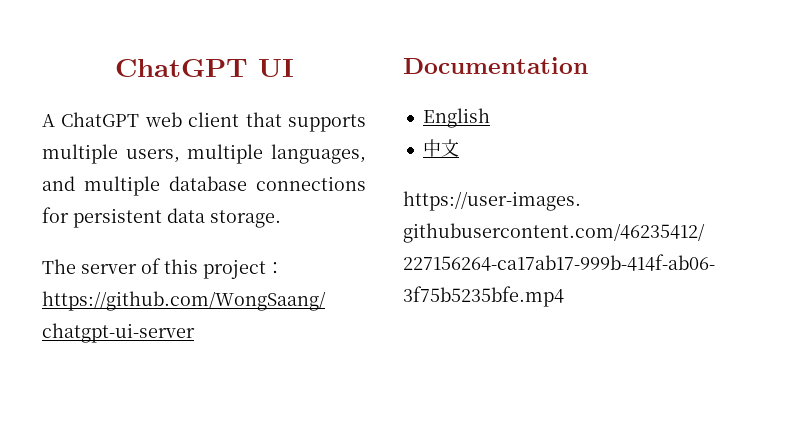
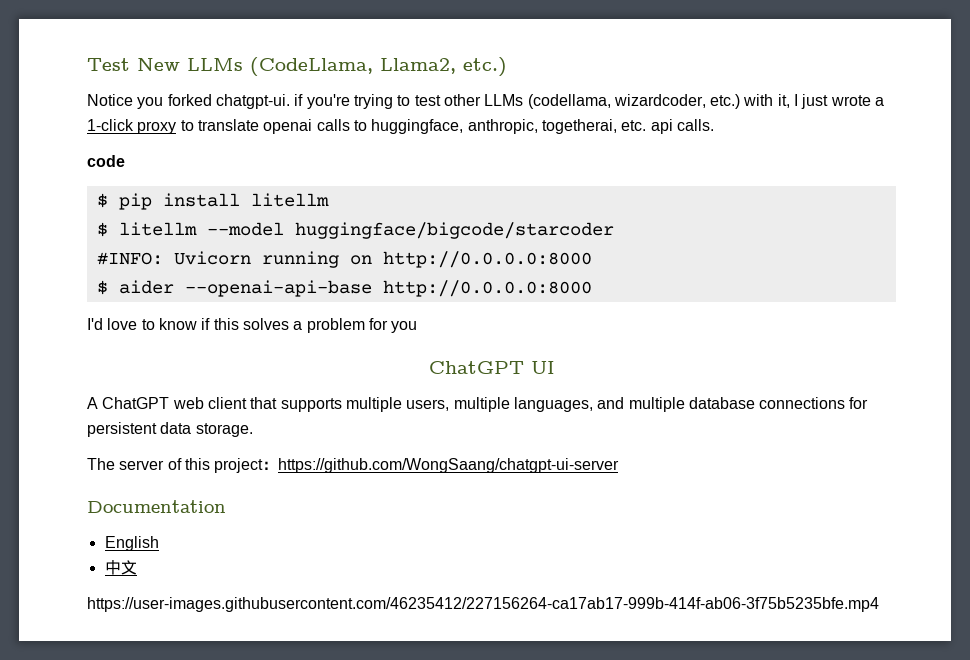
(114, 68) none -> [87,57,507,77] [87,94,885,109] [87,119,714,134] [87,155,125,167] [96,193,329,210] [96,222,614,239] [96,251,592,268] [96,280,592,297] [87,318,418,333] Test New LLMs (CodeLlama, Llama2, etc.) // Notice you forked chatgpt-ui. if you're trying to test other LLMs (codellama, wizardcoder, etc.) with it, I just wrote a 1-click proxy to translate openai calls to huggingface, anthropic, togetherai, etc. api calls. // code // $ pip install litellm // $ litellm --model huggingface/bigcode/starcoder // #INFO: Uvicorn running on http://0.0.0.0:8000 // $ aider --openai-api-base http://0.0.0.0:8000 // I'd love to know if this solves a problem for you //

